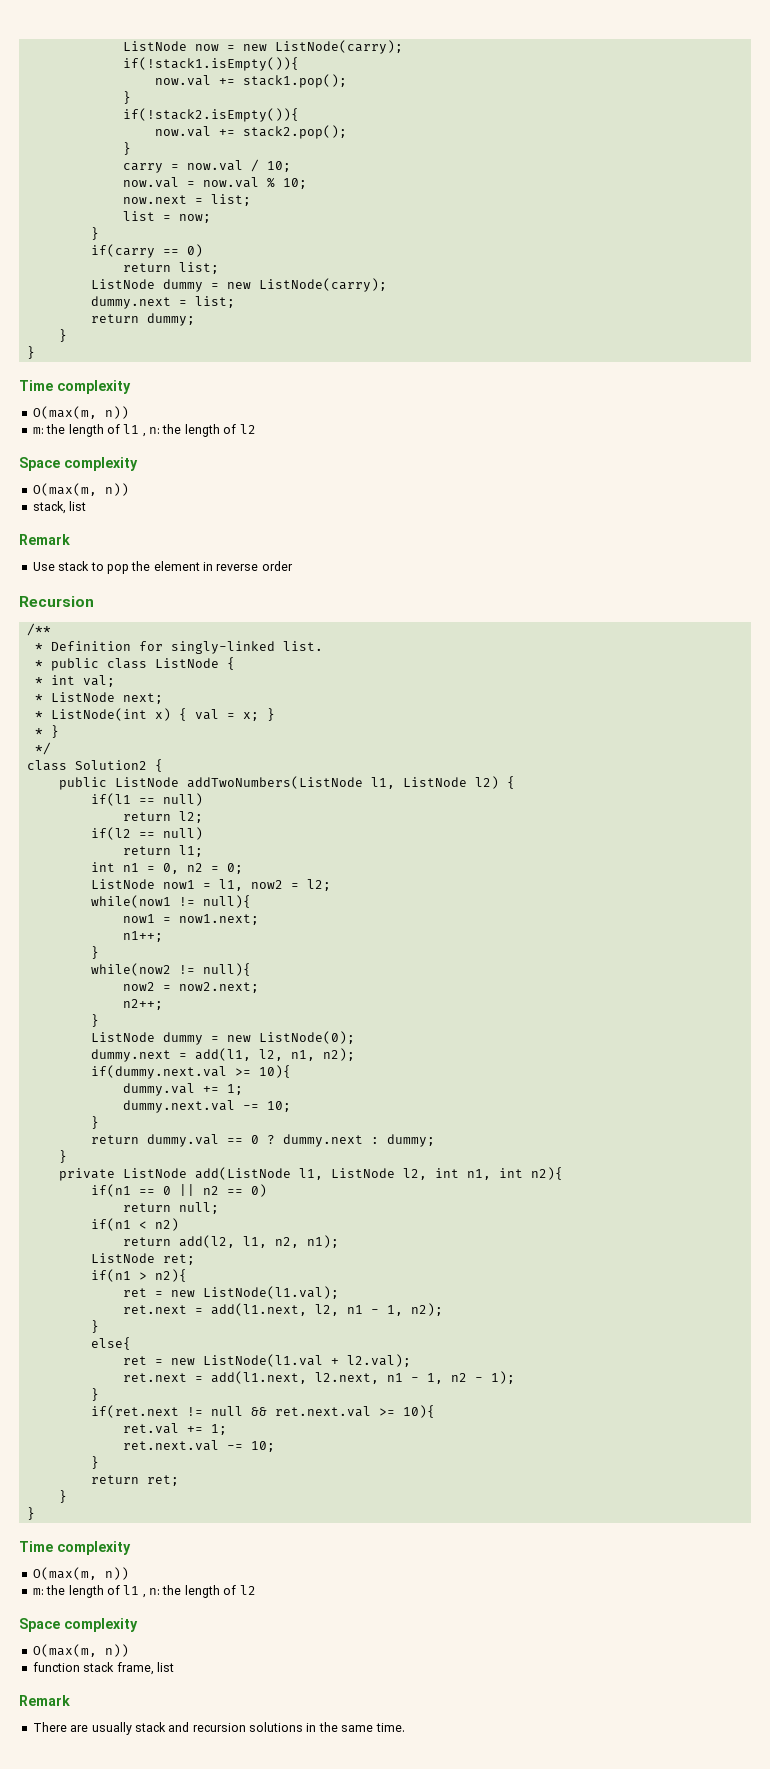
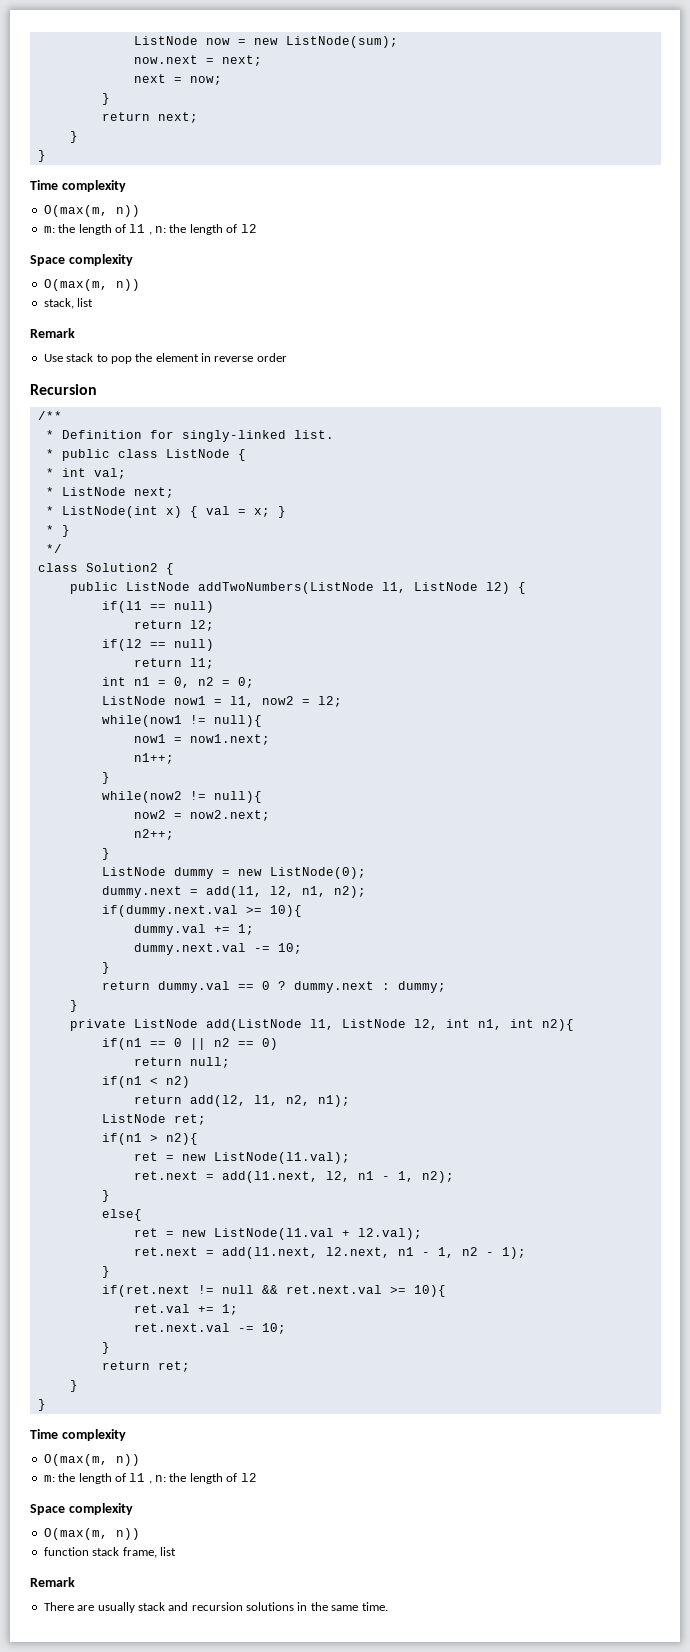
[274,40,403,54] [122,57,299,71] [154,74,347,88] [122,91,131,104] [122,108,299,122] [154,125,347,139] [122,142,131,155] [122,159,291,173] [122,177,307,189] ListNode(carry); // if(!stack1.isEmpty()){ // now.val += stack1.pop(); // } // if(!stack2.isEmpty()){ // now.val += stack2.pop(); // } // carry = now.val / 10; // now.val = now.val % 10; -> [285,36,398,48] ListNode(sum);
[210,194,251,206] [122,211,155,221] list; // list -> [221,55,262,66] [133,74,166,83] next; // next
[90,244,203,258] [122,262,219,274] [90,278,387,292] [90,296,235,309] [90,313,195,326] if(carry == 0) // return list; // ListNode dummy = new ListNode(carry); // dummy.next = list; // return dummy; -> [101,112,198,123] return next;

